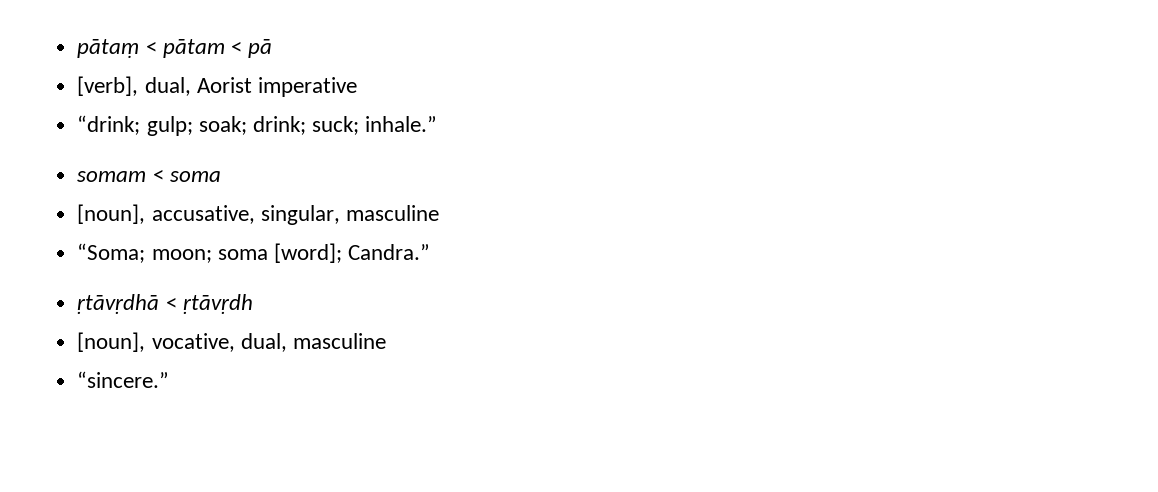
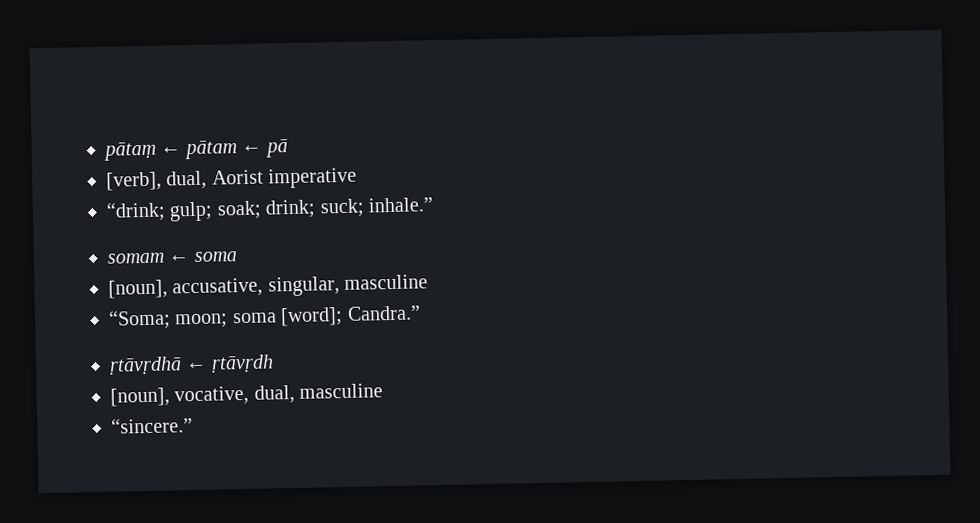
[145,39,242,58] < pātam < -> [160,140,263,160] ← pātam ←
[152,169,164,182] < -> [168,254,190,263] ←
[165,297,177,310] < -> [185,361,208,371] ←

